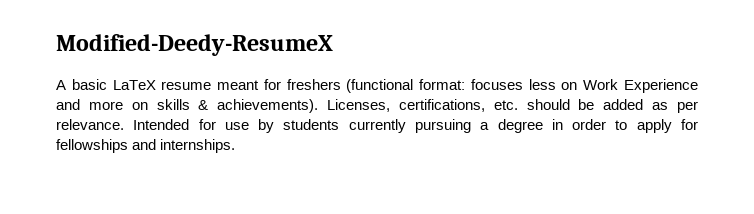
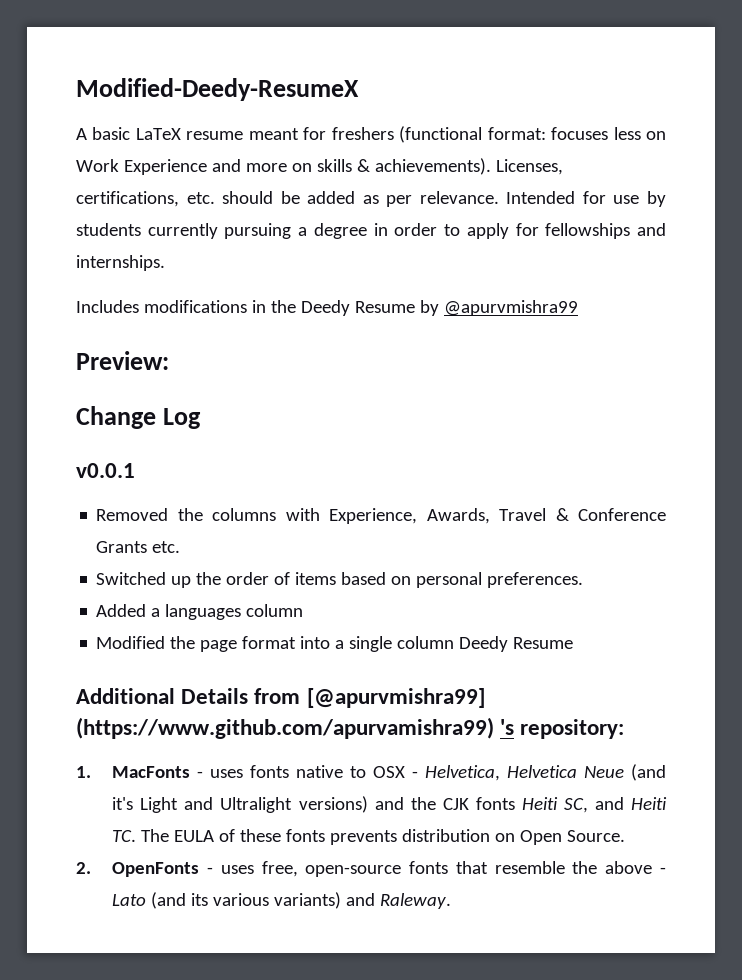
(236, 146) none -> [76,300,578,316] [76,351,169,370] [76,406,202,429] [76,463,135,478] [96,508,666,524] [96,541,181,553] [96,572,584,588] [96,604,304,620] [96,636,574,652] [76,688,485,708] [76,717,625,739] [76,764,667,781] [112,796,668,813] [112,829,626,845] [76,861,666,877] [112,892,452,909] // Includes modifications in the Deedy Resume by @apurvmishra99 // Preview: // Change Log // v0.0.1 // Removed the columns with Experience, Awards, Travel & Conference Grants etc. // Switched up the order of items based on personal preferences. // Added a languages column // Modified the page format into a single column Deedy Resume // Additional Details from [@apurvmishra99] (https://www.github.com/apurvamishra99) 's repository: // 1. MacFonts - uses fonts native to OSX - Helvetica, Helvetica Neue (and it's Light and Ultralight versions) and the CJK fonts Heiti SC, and Heiti TC. The EULA of these fonts prevents distribution on Open Source. // 2. OpenFonts - uses free, open-source fonts that resemble the above - Lato (and its various variants) and Raleway.

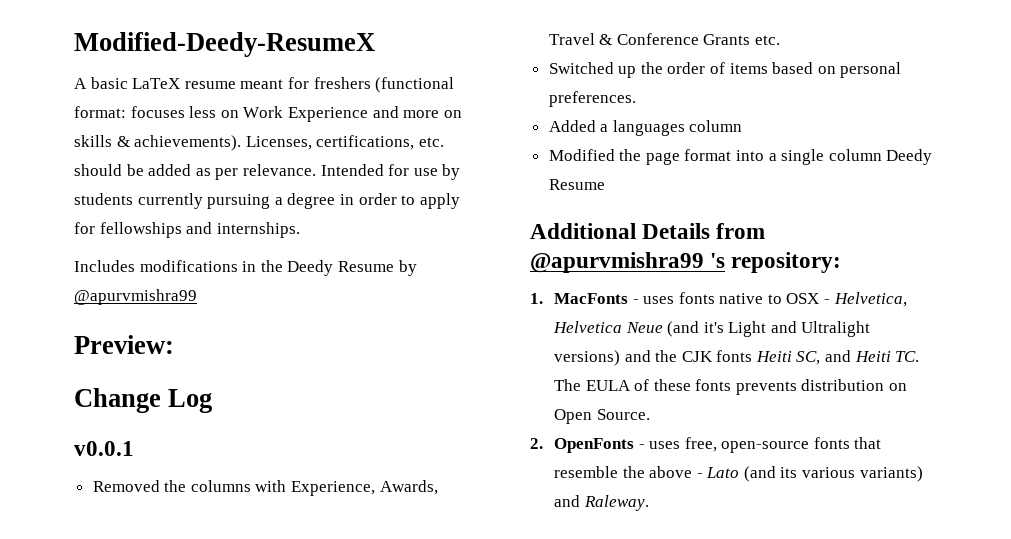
[306,688,485,708] [76,717,494,739] [@apurvmishra99] (https://www.github.com/apurvamishra99) -> [530,252,704,273] @apurvmishra99

